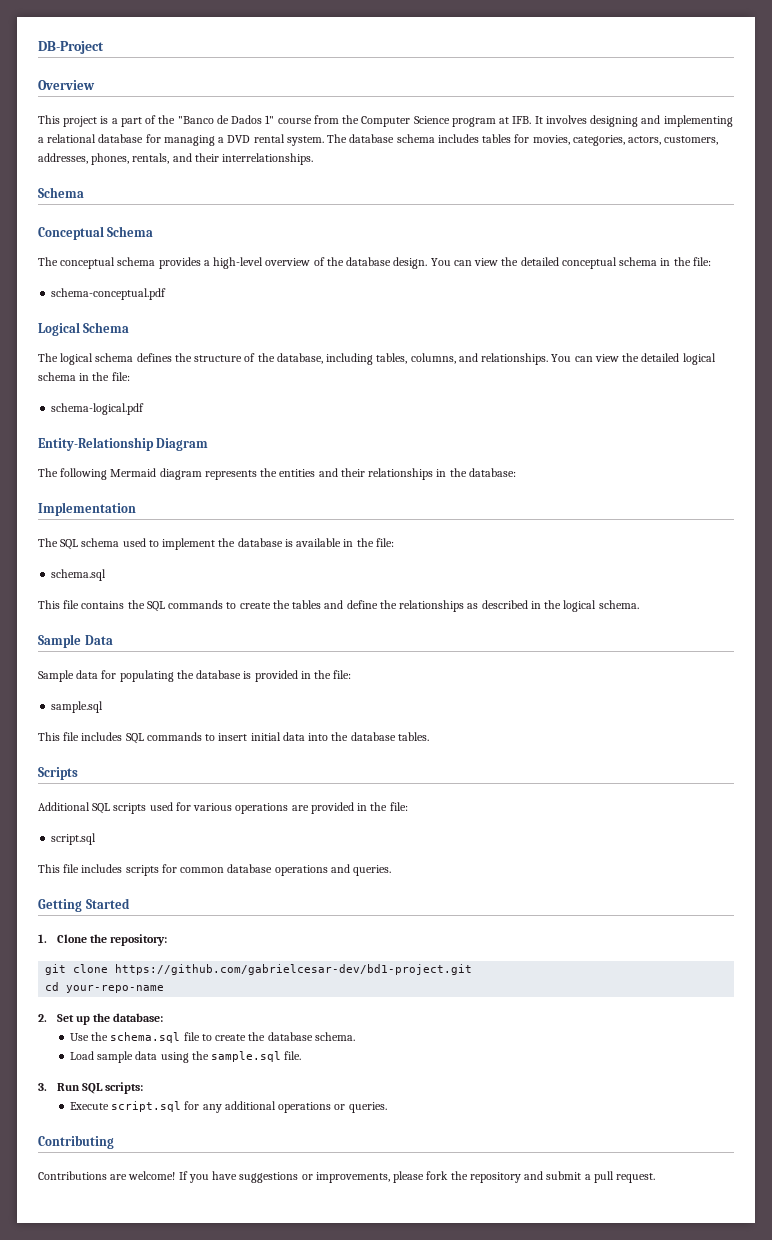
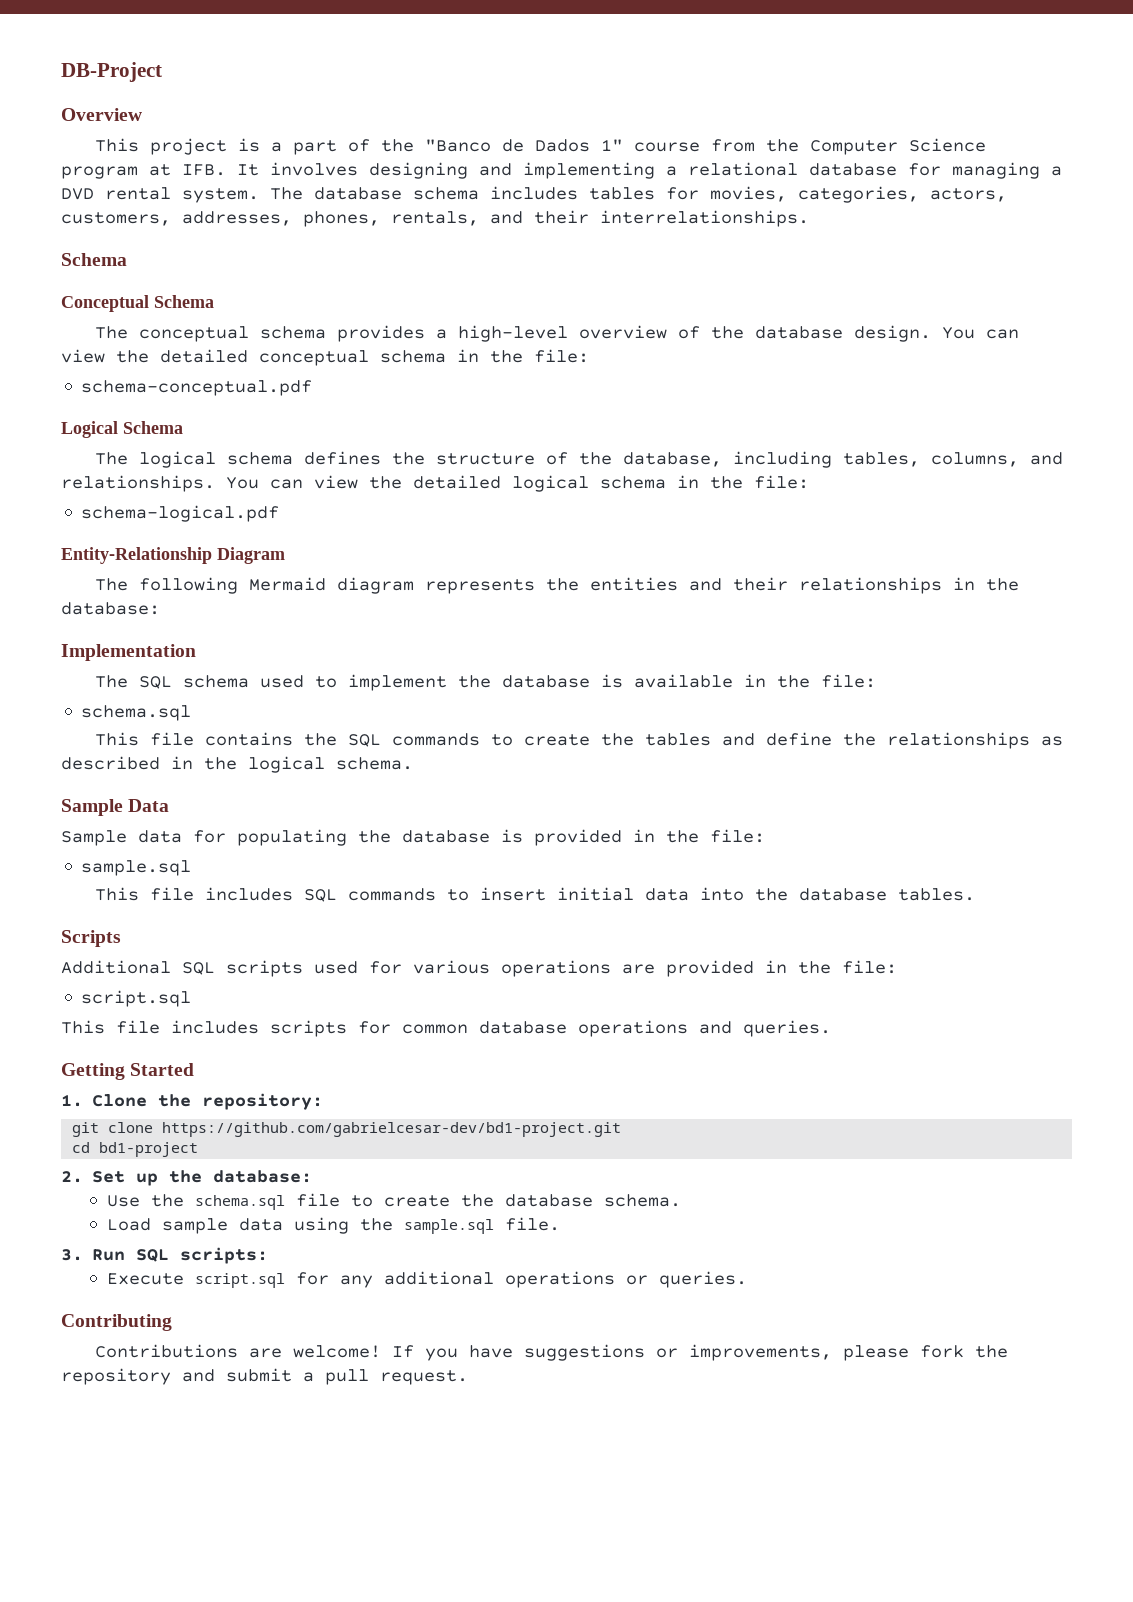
[66,985,165,993] your-repo-name -> [99,1142,199,1157] bd1-project

